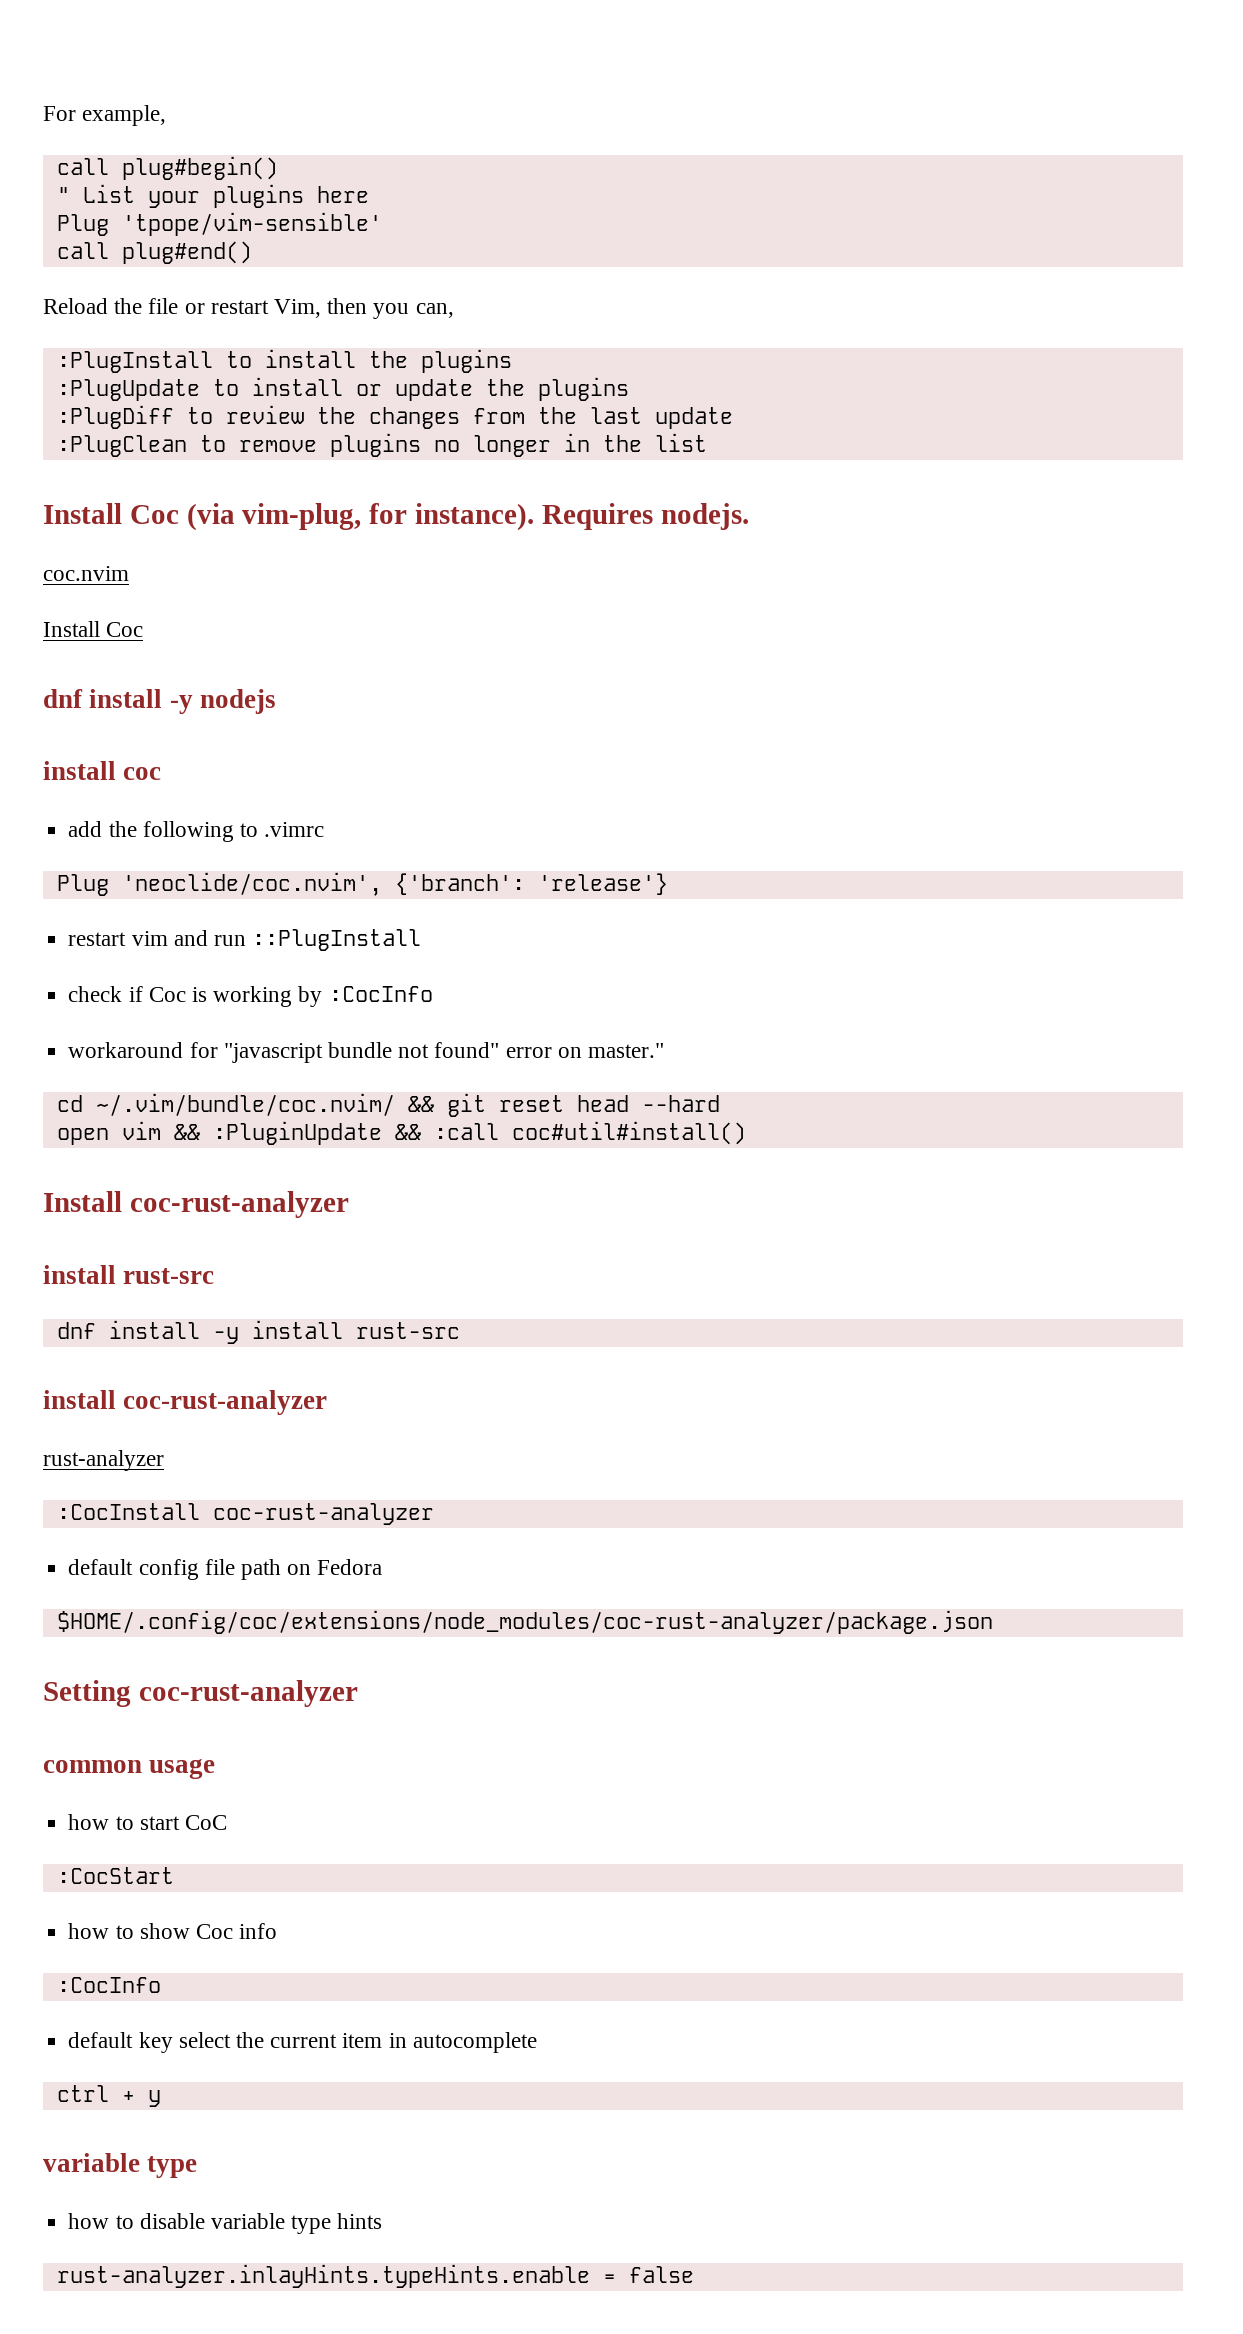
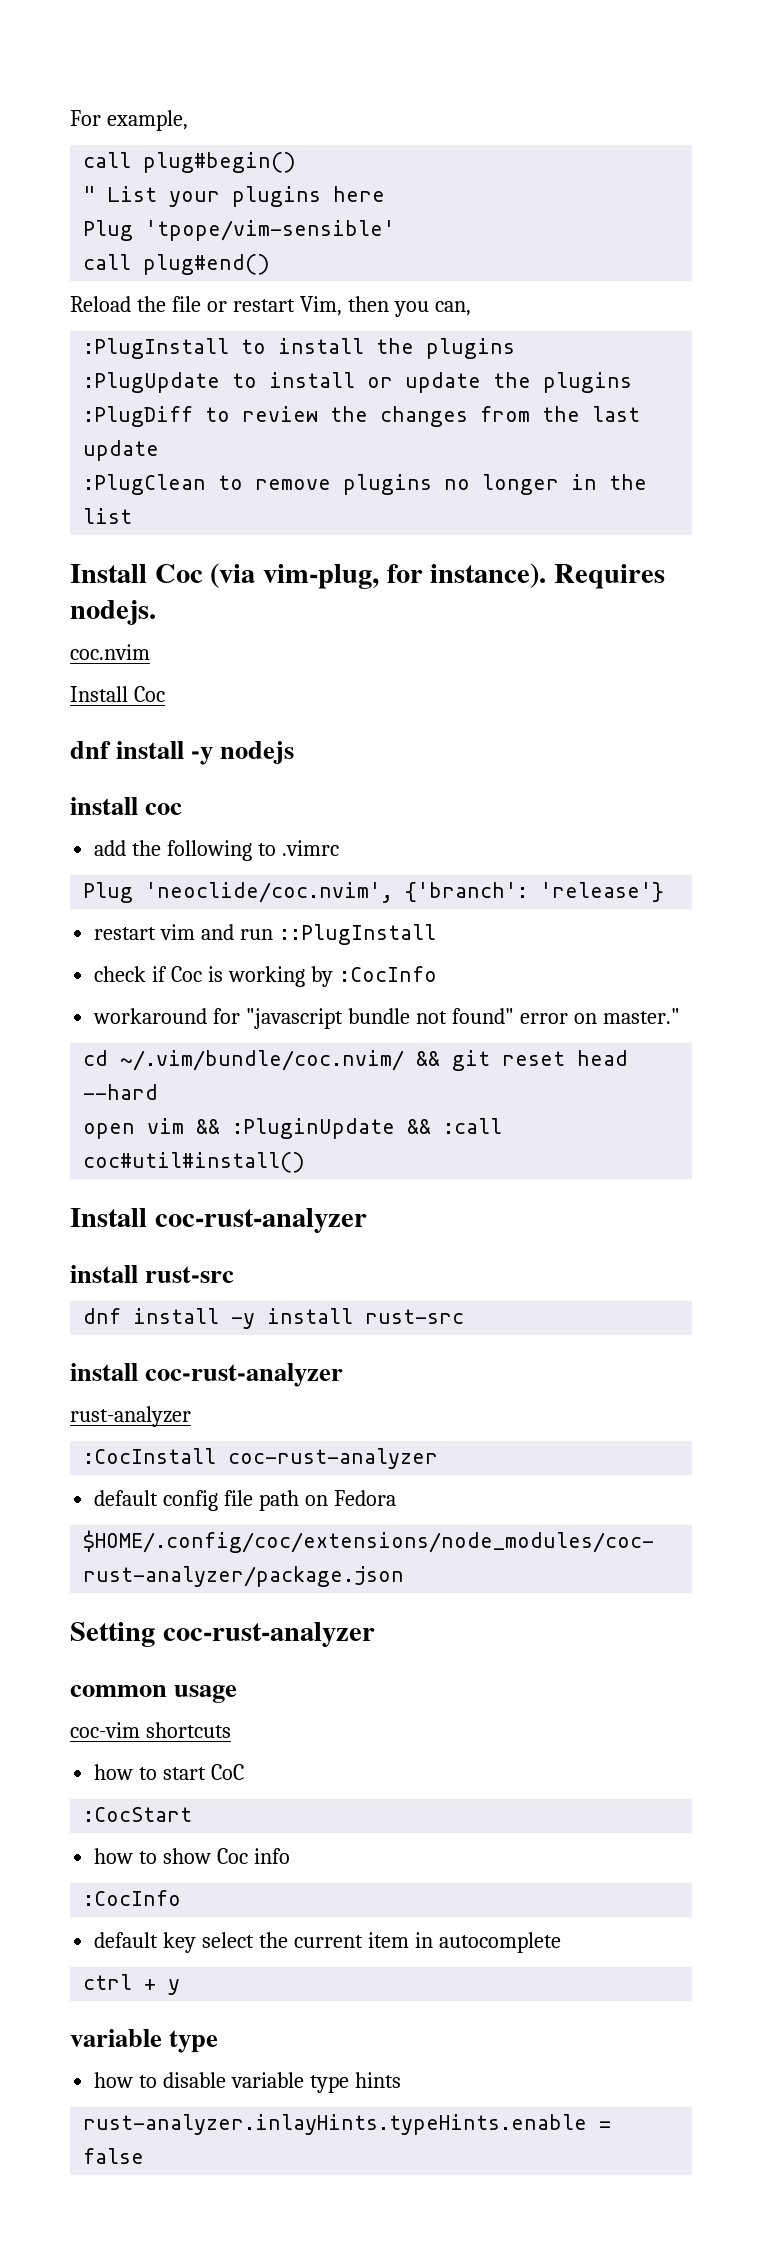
(216, 1768) none -> [70,1722,231,1738] // coc-vim shortcuts

